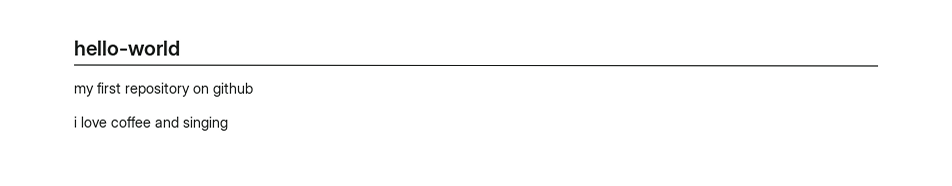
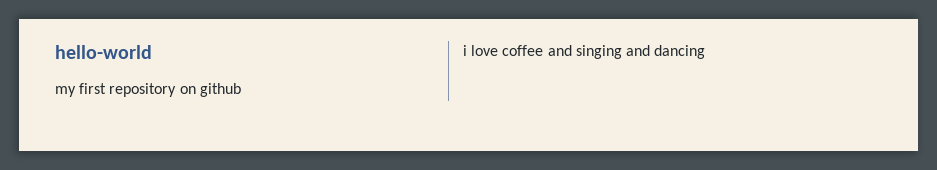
(228, 123) none -> [625,45,706,59] and dancing

